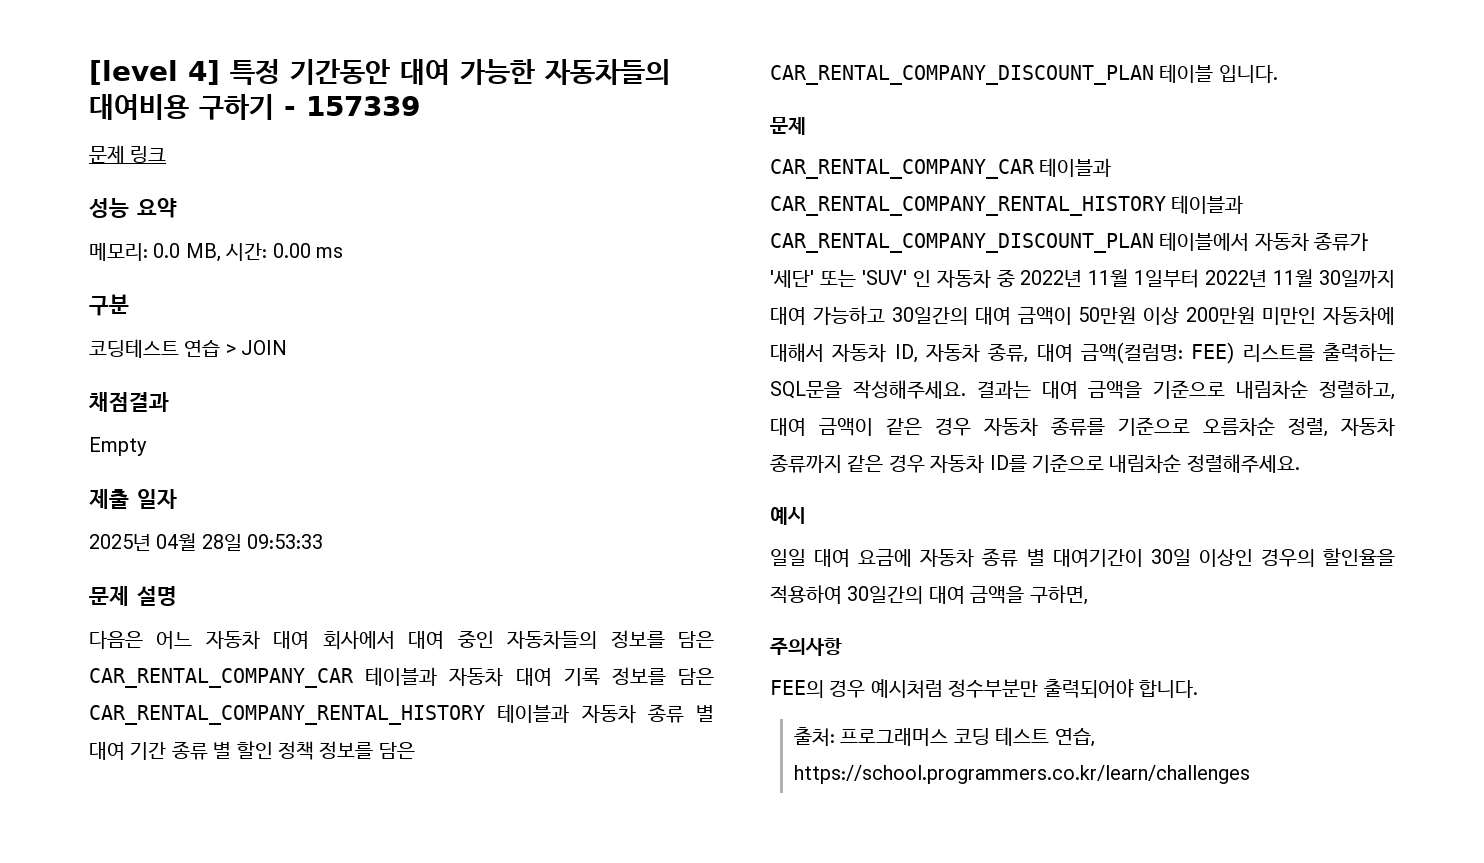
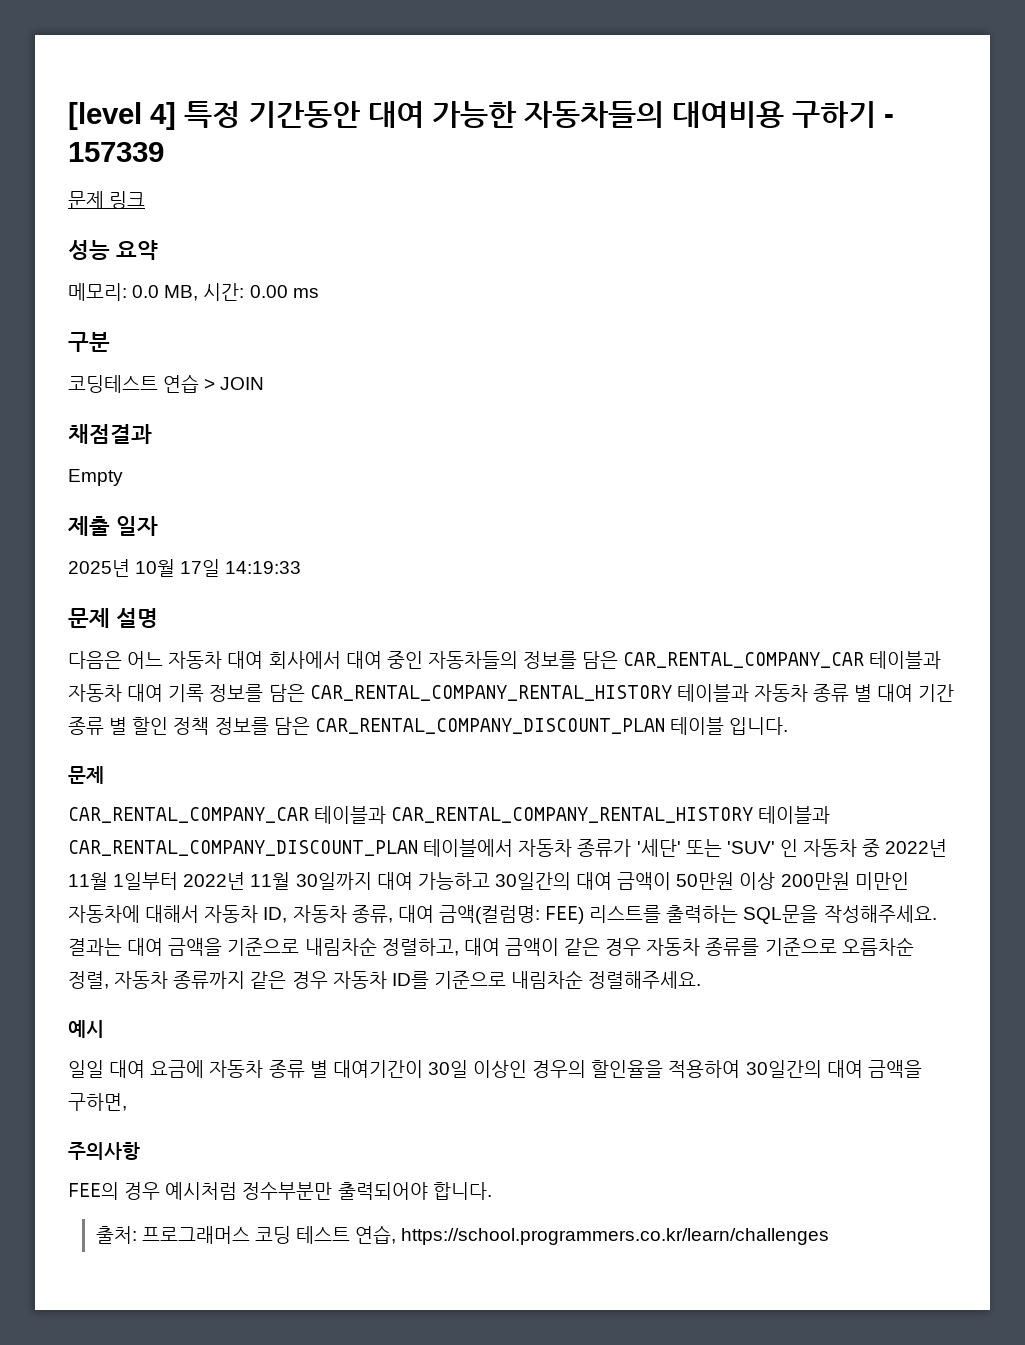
[156,533,324,551] 04월 28일 09:53:33 -> [135,559,302,577] 10월 17일 14:19:33

